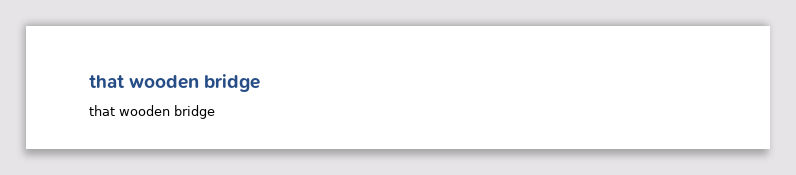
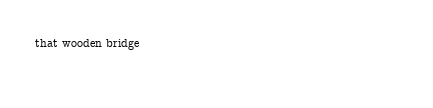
[89,74,261,92] [89,105,215,119] that wooden bridge // that wooden bridge -> [35,39,139,50] that wooden bridge

